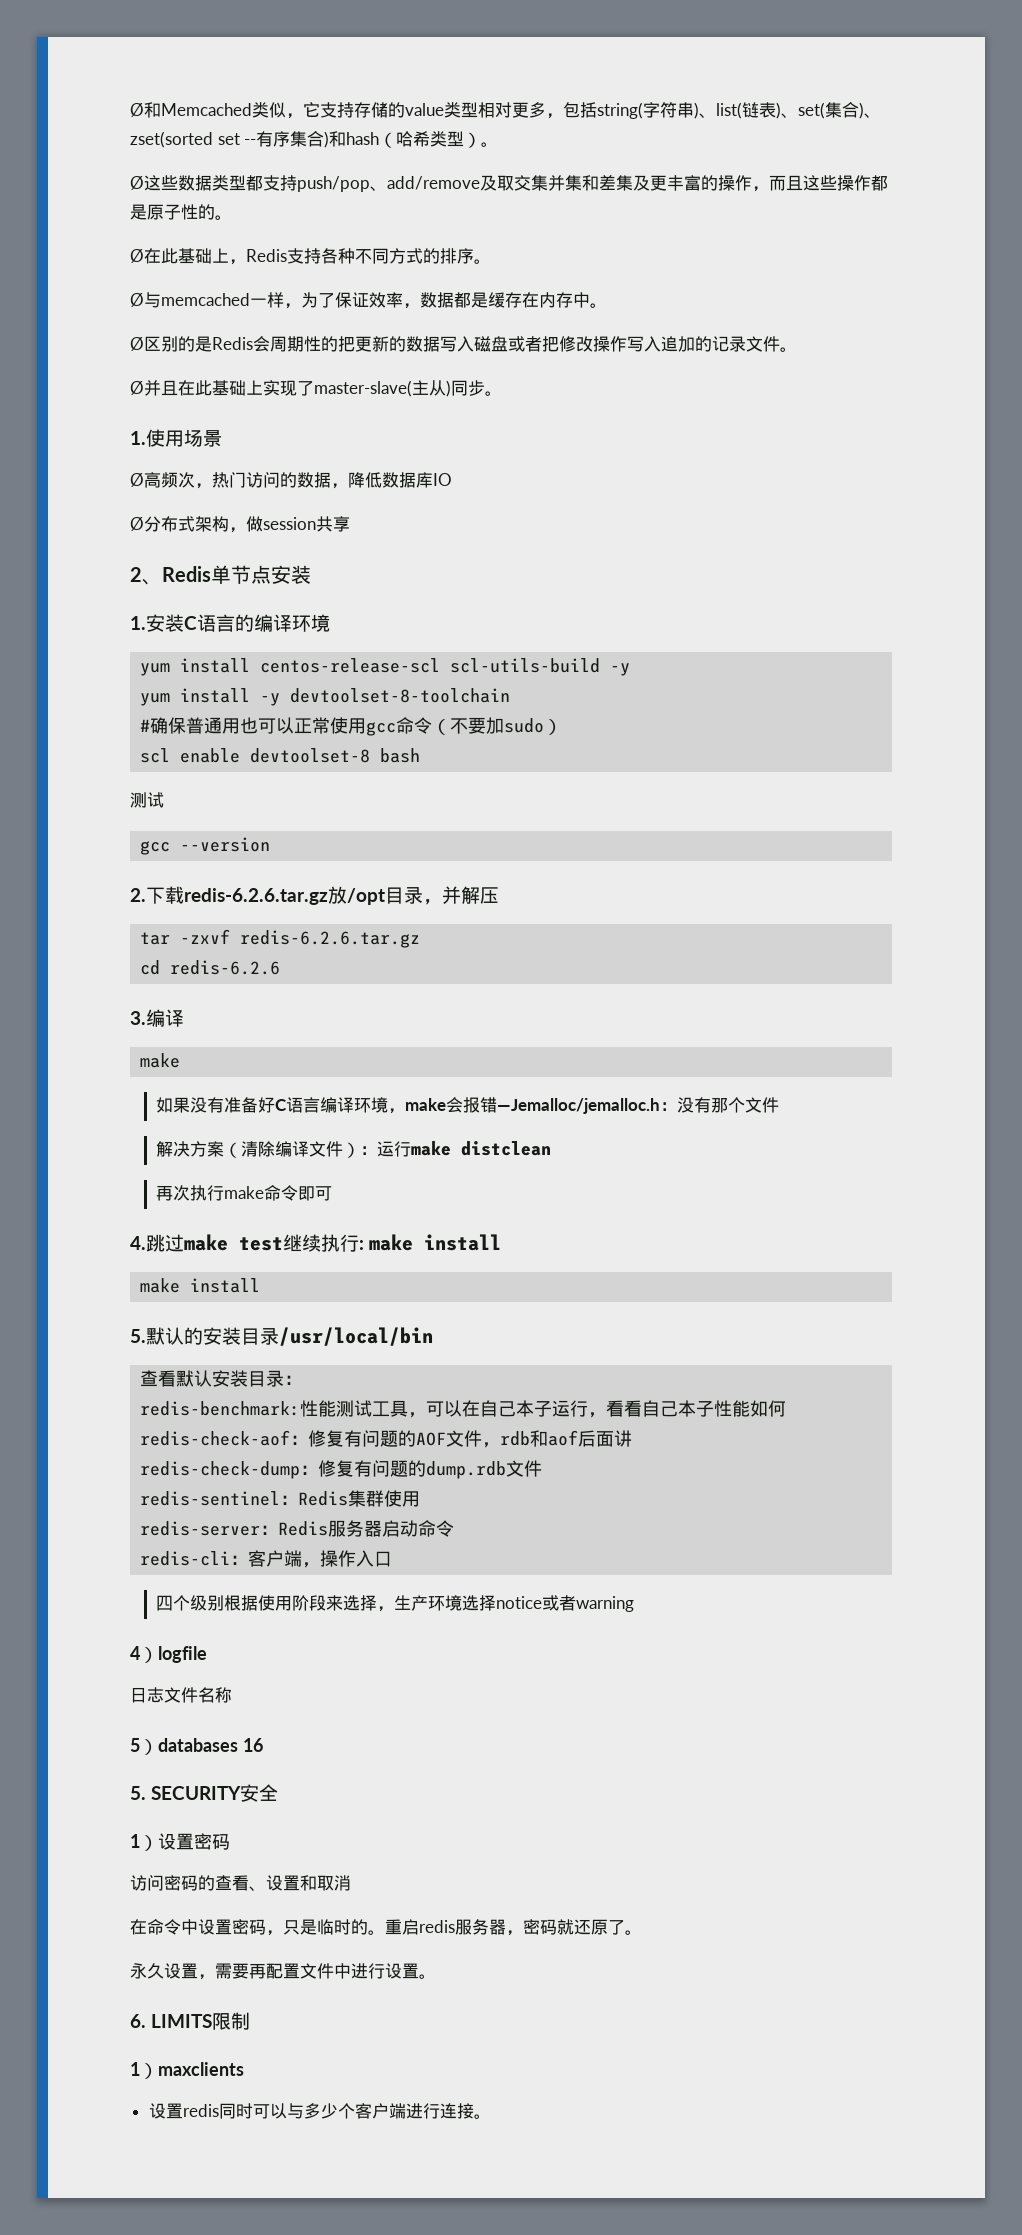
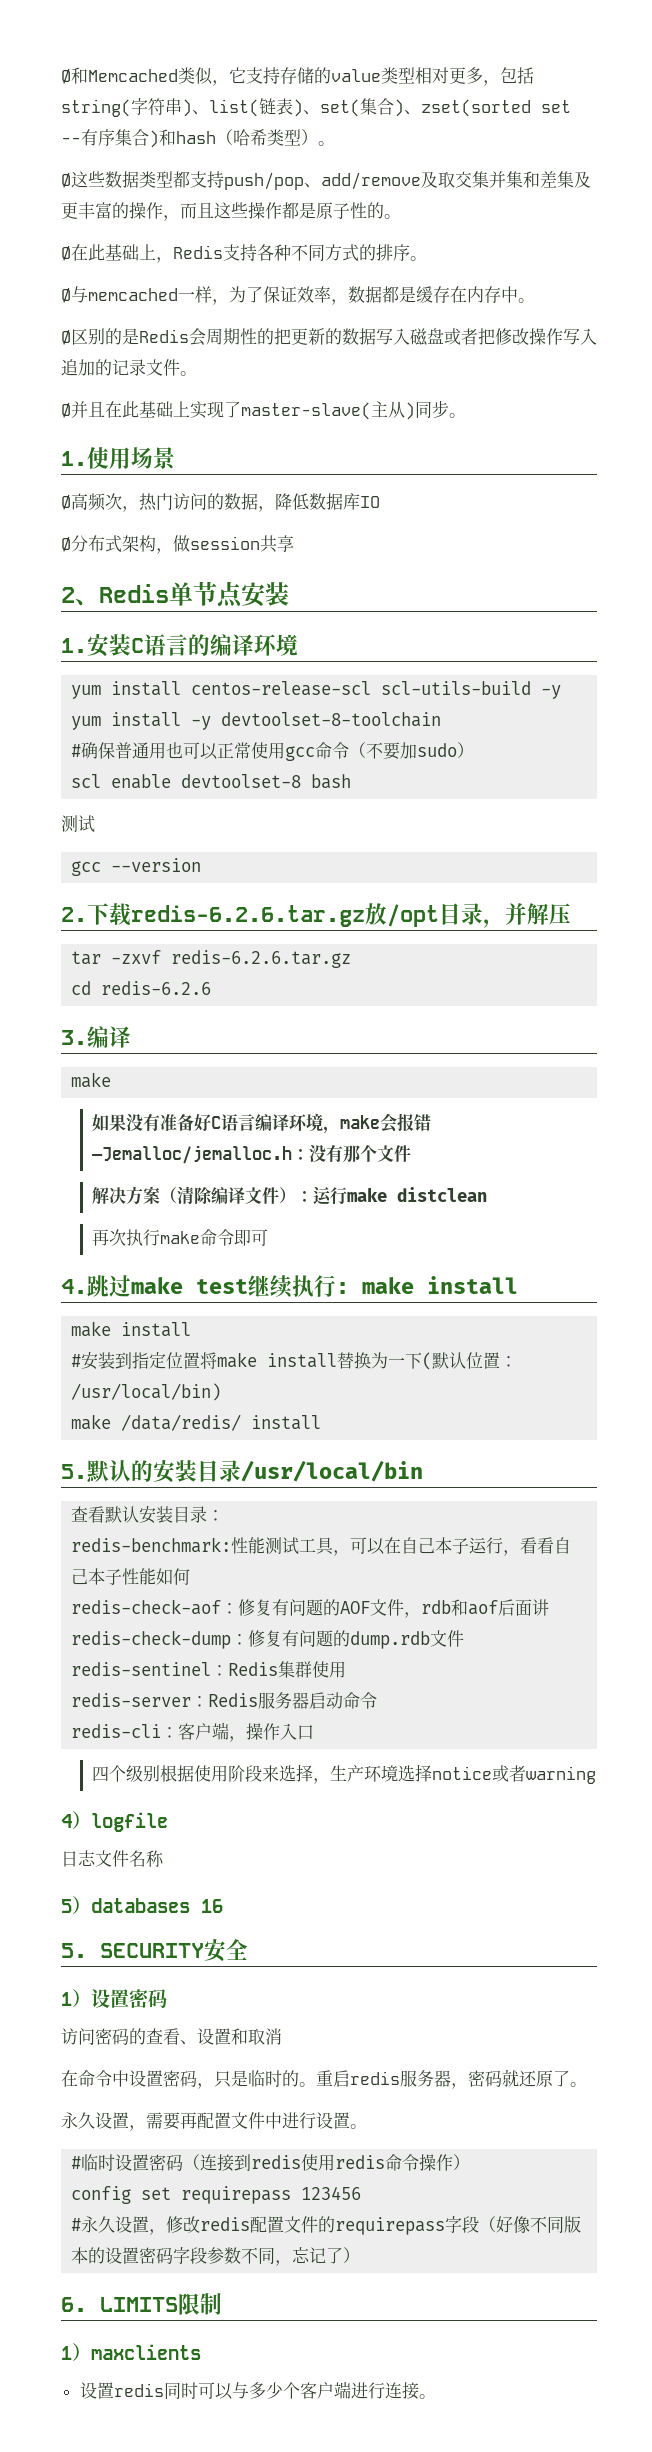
(261, 1285) none -> [71,1352,518,1370] [71,1383,222,1401] [71,1414,322,1431] // #安装到指定位置将make install替换为一下(默认位置：/usr/local/bin) // make /data/redis/ install
(436, 1976) none -> [71,2154,471,2172] [71,2186,362,2204] [71,2216,582,2235] [71,2247,361,2266] // #临时设置密码（连接到redis使用redis命令操作） // config set requirepass 123456 // #永久设置，修改redis配置文件的requirepass字段（好像不同版本的设置密码字段参数不同，忘记了）

